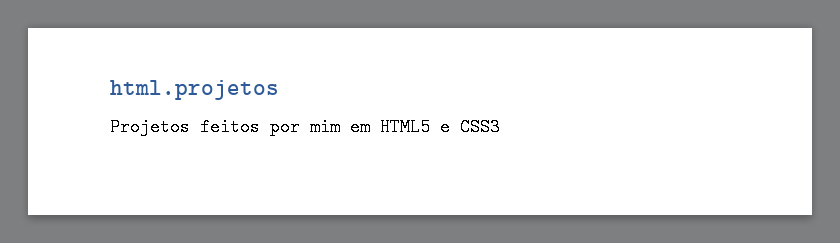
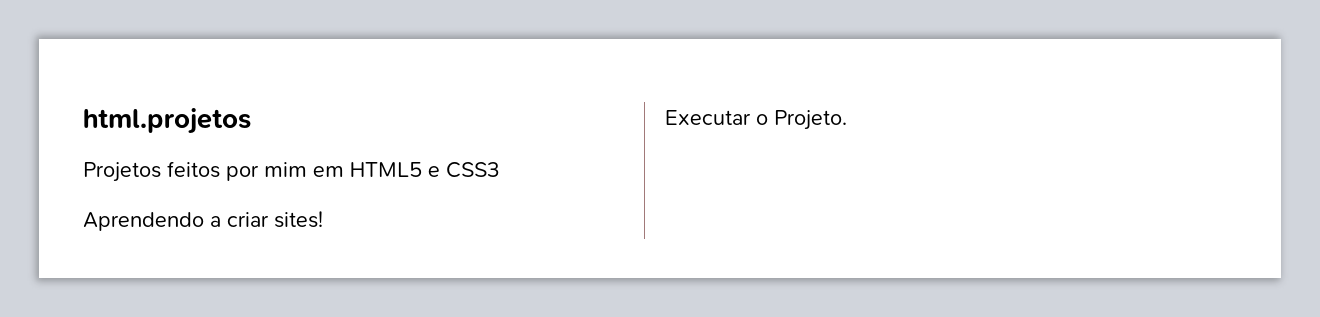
(500, 127) none -> [83,211,323,231] [665,110,847,130] // Aprendendo a criar sites! // Executar o Projeto.

